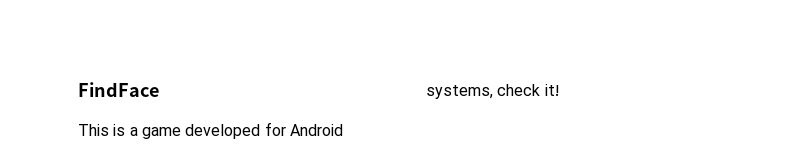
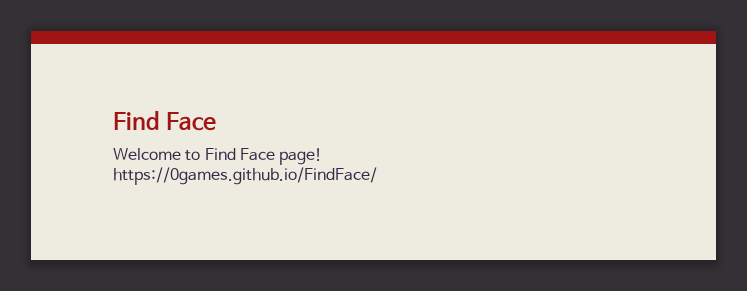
[78,82,159,97] [78,122,343,139] [426,84,559,99] FindFace // This is a game developed for Android systems, check it! -> [113,111,217,131] [113,148,323,165] [113,167,377,185] Find Face // Welcome to Find Face page! // https://0games.github.io/FindFace/

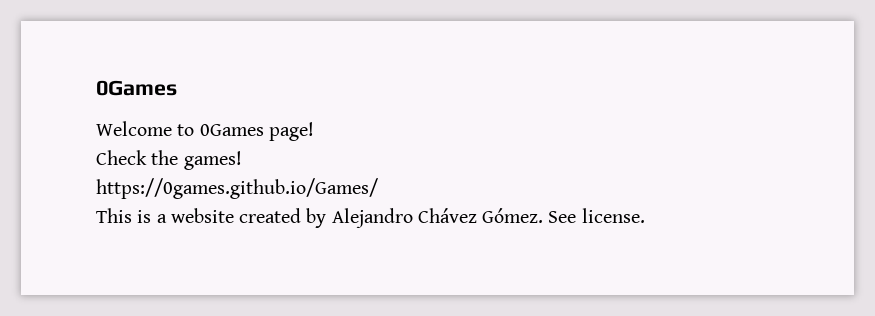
[113,111,217,131] Find Face -> [96,80,177,96] 0Games
[204,148,275,161] Find Face -> [199,124,264,136] 0Games
[113,167,377,185] https://0games.github.io/FindFace/ -> [96,150,242,170] [96,178,378,199] [96,208,645,228] Check the games! // https://0games.github.io/Games/ // This is a website created by Alejandro Chávez Gómez. See license.

